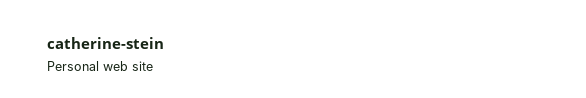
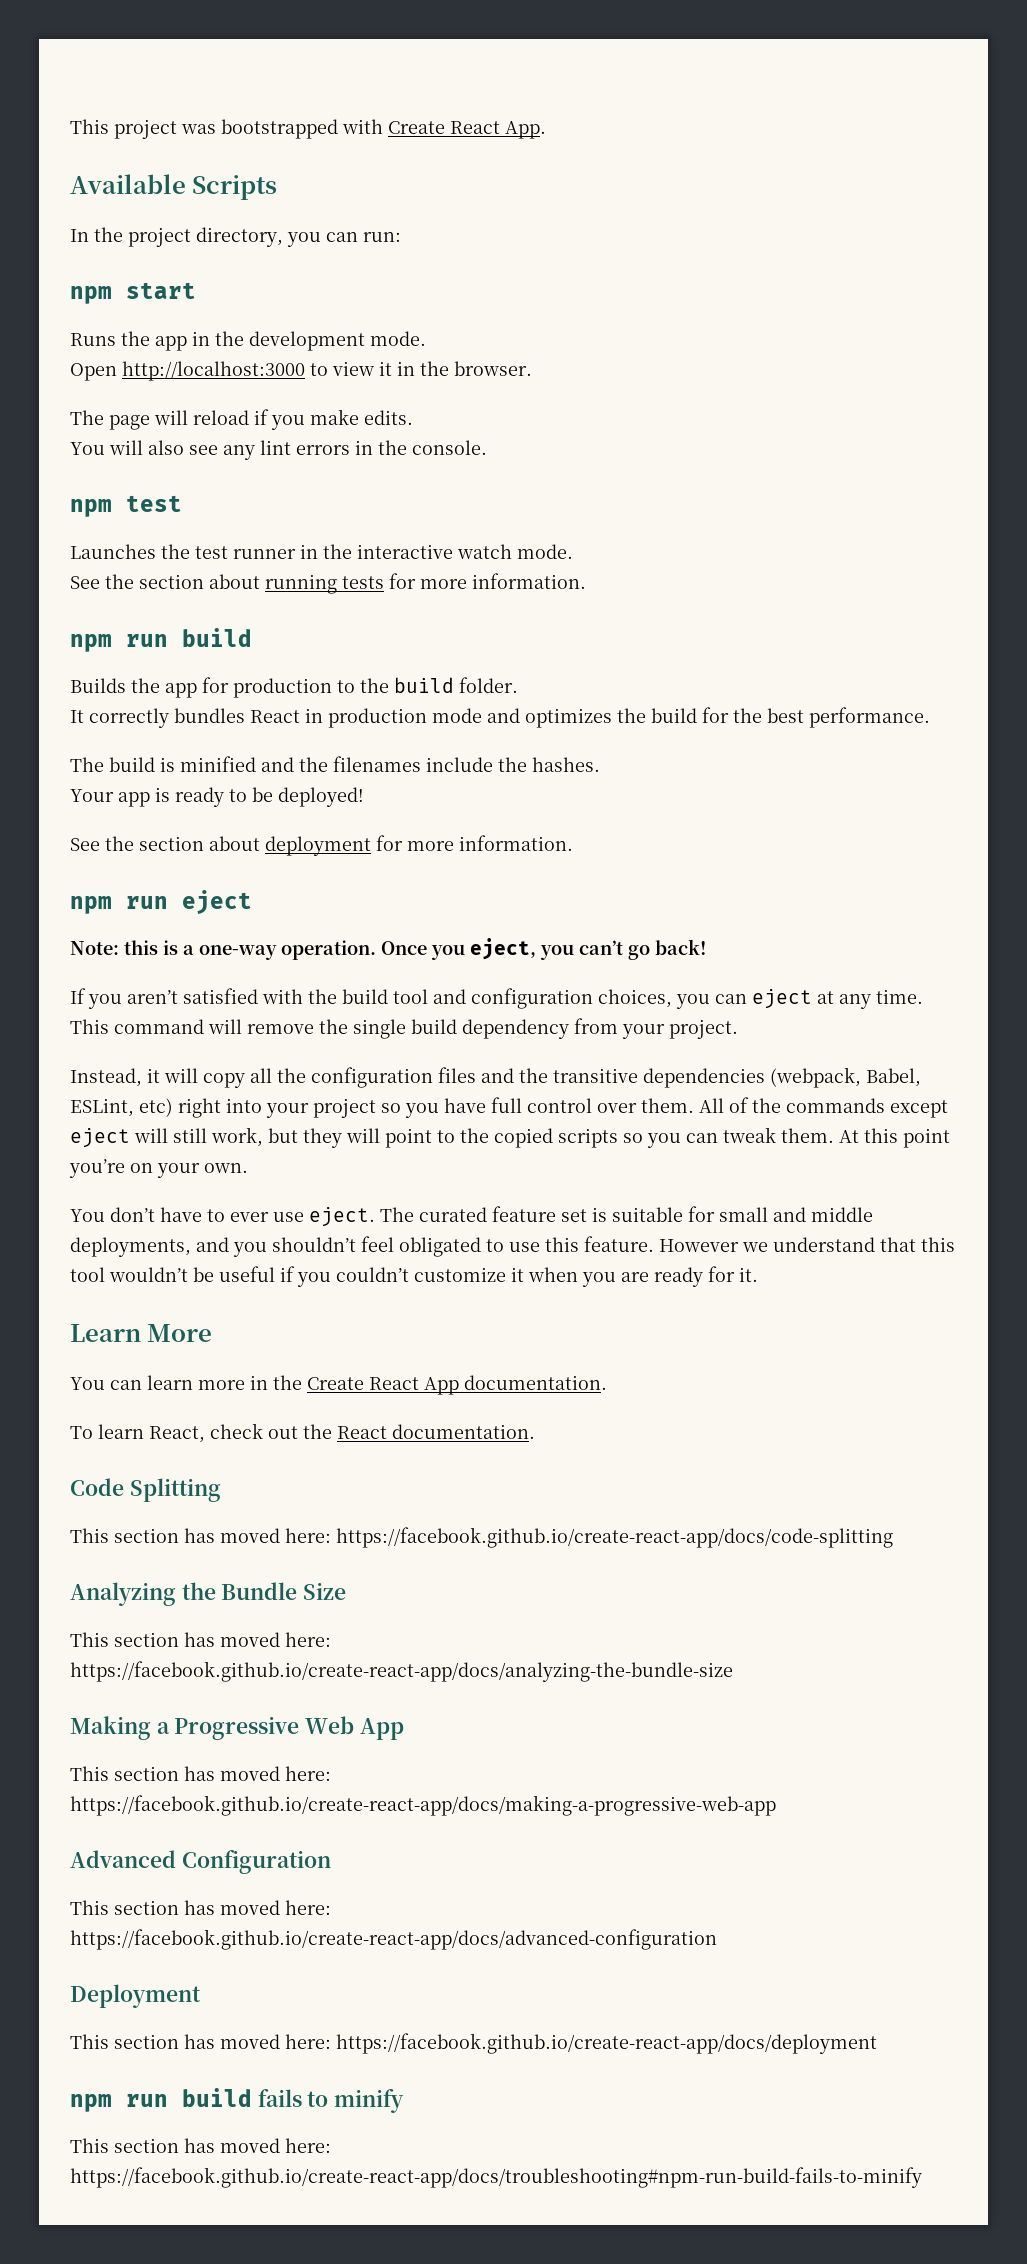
[47,37,164,49] [47,61,153,71] catherine-stein // Personal web site -> [70,119,546,139] [70,174,278,200] [70,227,401,247] [70,282,196,304] [70,331,426,351] [70,361,532,381] [70,409,413,430] [70,440,487,460] [70,495,182,517] [70,544,573,559] [70,573,586,594] [70,628,252,652] [70,677,518,698] [70,707,930,728] [70,756,600,772] [70,787,364,807] [70,835,573,856] [70,890,252,915] [70,938,706,960] [70,988,923,1009] [70,1018,738,1039] [70,1067,921,1088] [70,1097,948,1118] [70,1127,950,1148] [69,1159,248,1178] [70,1206,873,1227] [70,1236,955,1257] [70,1266,758,1287] [70,1324,213,1342] [70,1375,607,1395] [70,1423,535,1443] [70,1478,221,1502] [70,1527,893,1548] [70,1582,347,1606] [70,1632,331,1647] [70,1661,733,1682] [70,1716,404,1740] [70,1766,331,1781] [70,1795,776,1816] [70,1850,331,1874] [70,1900,331,1915] [70,1929,717,1950] [70,1984,201,2008] [70,2033,877,2054] [70,2088,405,2113] [70,2138,331,2153] [70,2167,922,2188] This project was bootstrapped with Create React App. // Available Scripts // In the project directory, you can run: // npm start // Runs the app in the development mode. // Open http://localhost:3000 to view it in the browser. // The page will reload if you make edits. // You will also see any lint errors in the console. // npm test // Launches the test runner in the interactive watch mode. // See the section about running tests for more information. // npm run build // Builds the app for production to the build folder. // It correctly bundles React in production mode and optimizes the build for the best performance. // The build is minified and the filenames include the hashes. // Your app is ready to be deployed! // See the section about deployment for more information. // npm run eject // Note: this is a one-way operation. Once you eject, you can’t go back! // If you aren’t satisfied with the build tool and configuration choices, you can eject at any time. This command will remove the single build dependency from your project. // Instead, it will copy all the configuration files and the transitive dependencies (webpack, Babel, ESLint, etc) right into your project so you have full control over them. All of the commands except eject will still work, but they will point to the copied scripts so you can tweak them. At this point you’re on your own. // You don’t have to ever use eject. The curated feature set is suitable for small and middle deployments, and you shouldn’t feel obligated to use this feature. However we understand that this tool wouldn’t be useful if you couldn’t customize it when you are ready for it. // Learn More // You can learn more in the Create React App documentation. // To learn React, check out the React documentation. // Code Splitting // This section has moved here: https://facebook.github.io/create-react-app/docs/code-splitting // Analyzing the Bundle Size // This section has moved here: https://facebook.github.io/create-react-app/docs/analyzing-the-bundle-size // Making a Progressive Web App // This section has moved here: https://facebook.github.io/create-react-app/docs/making-a-progressive-web-app // Advanced Configuration // This section has moved here: https://facebook.github.io/create-react-app/docs/advanced-configuration // Deployment // This section has moved here: https://facebook.github.io/create-react-app/docs/deployment // npm run build fails to minify // This section has moved here: https://facebook.github.io/create-react-app/docs/troubleshooting#npm-run-build-fails-to-minify

